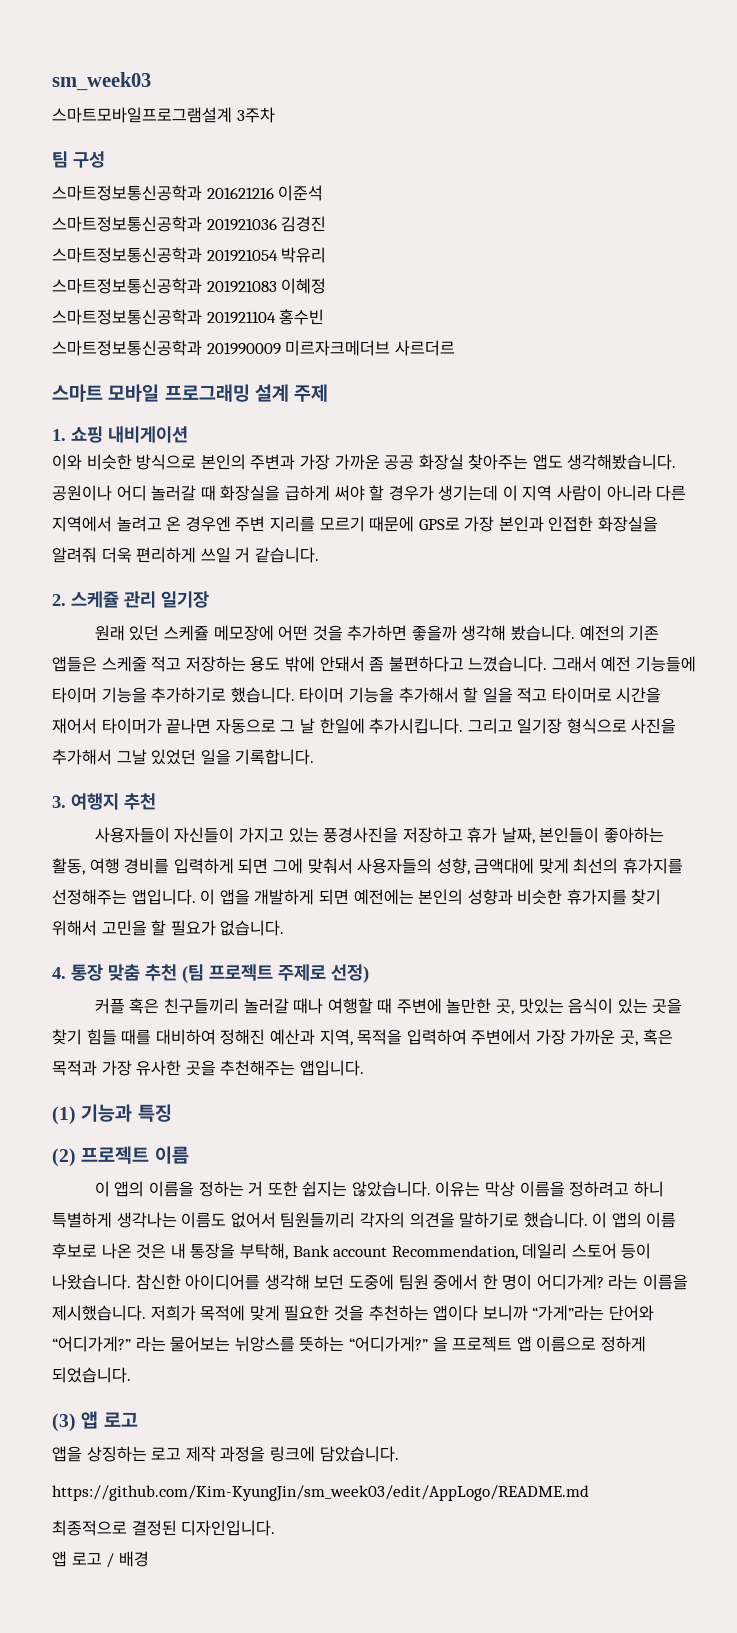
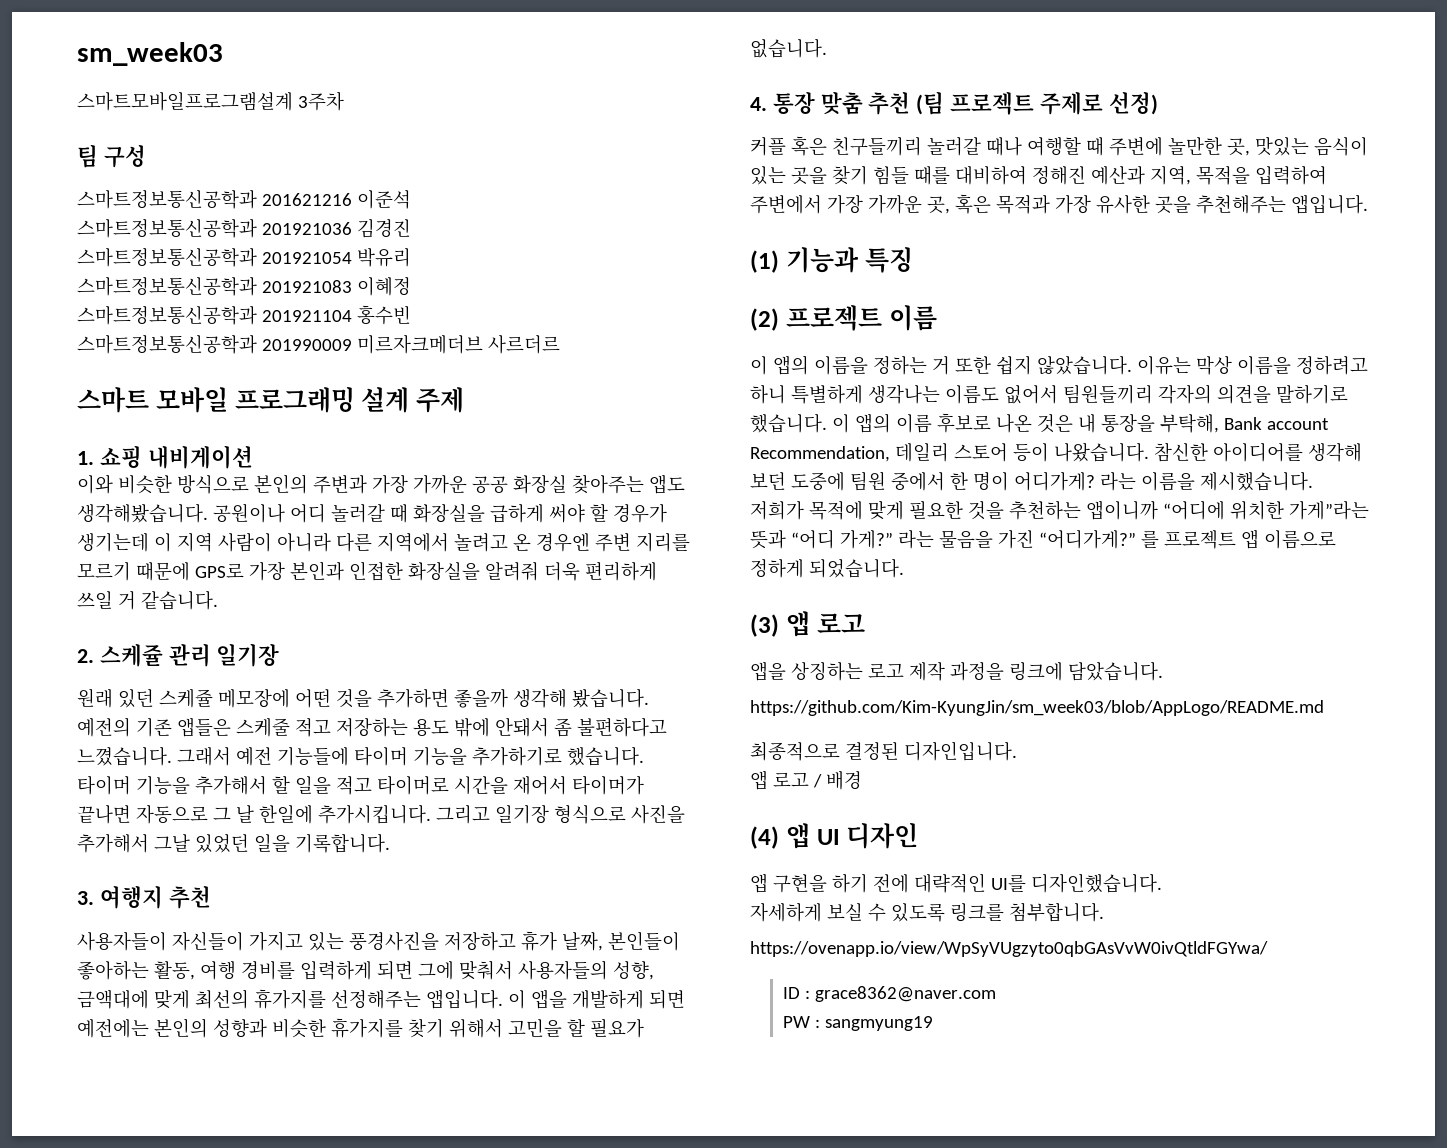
[302,1181,348,1197] 쉽지는 -> [995,355,1032,375] 쉽지
[433,1305,654,1321] [52,1336,448,1352] 앱이다 보니까 “가게”라는 단어와 “어디가게?” 라는 물어보는 뉘앙스를 뜻하는 “어디가게?” 을 -> [1085,500,1369,520] [750,529,1159,549] 앱이니까 “어디에 위치한 가게”라는 뜻과 “어디 가게?” 라는 물음을 가진 “어디가게?” 를
[52,1485,589,1501] https://github.com/Kim-KyungJin/sm_week03/edit/AppLogo/README.md -> [750,700,1324,716] https://github.com/Kim-KyungJin/sm_week03/blob/AppLogo/README.md
(149, 1559) none -> [750,823,919,849] [750,873,1162,893] [750,902,1104,922] [750,941,1268,957] [782,986,996,1002] [782,1016,933,1031] // (4) 앱 UI 디자인 // 앱 구현을 하기 전에 대략적인 UI를 디자인했습니다. // 자세하게 보실 수 있도록 링크를 첨부합니다. // https://ovenapp.io/view/WpSyVUgzyto0qbGAsVvW0ivQtldFGYwa/ // ID : grace8362@naver.com // PW : sangmyung19

